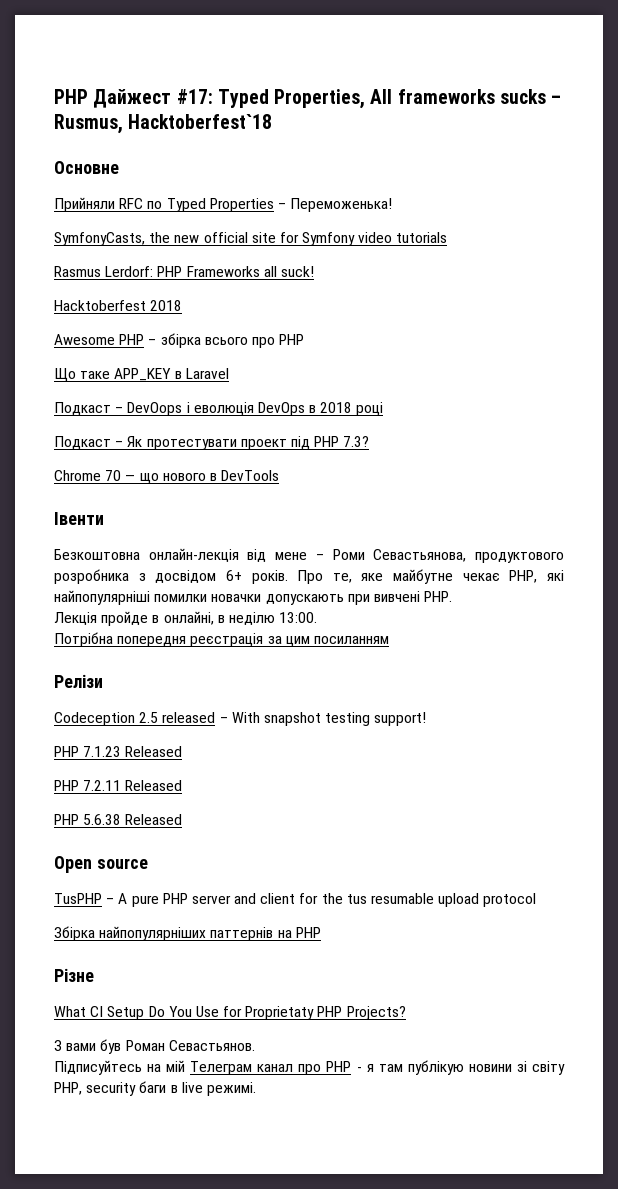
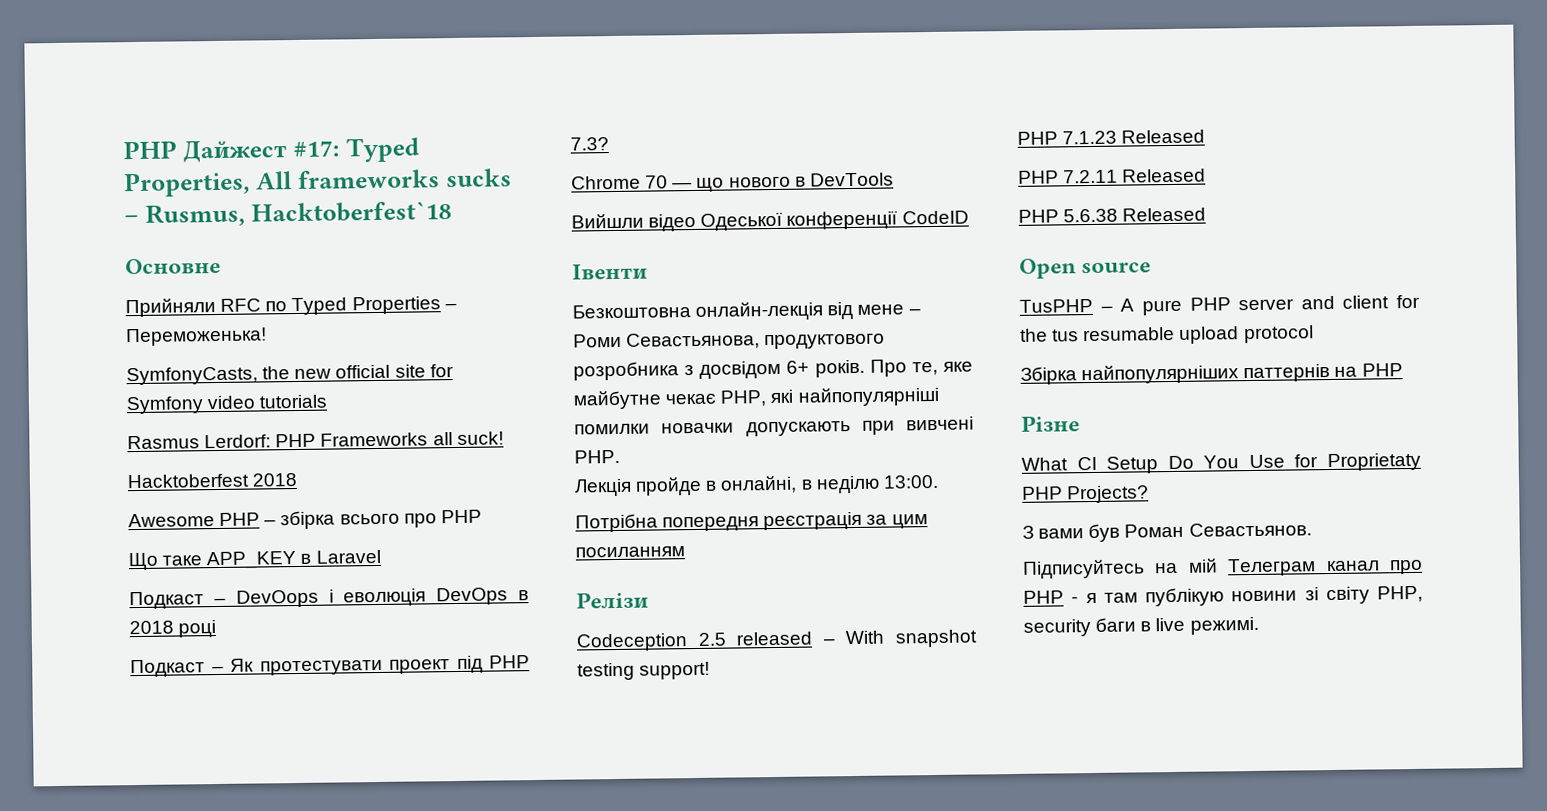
(280, 475) none -> [571,210,969,232] // Вийшли відео Одеської конференції CodeID

